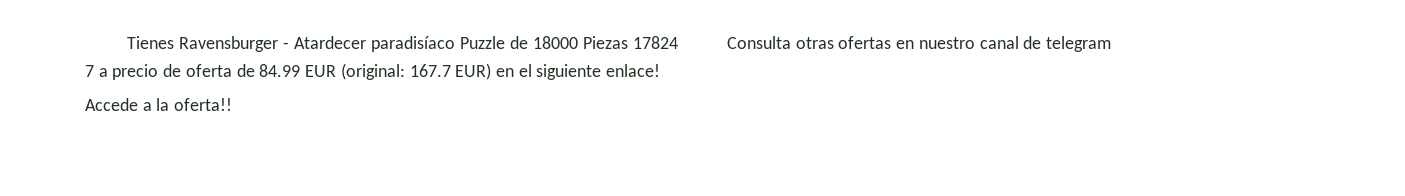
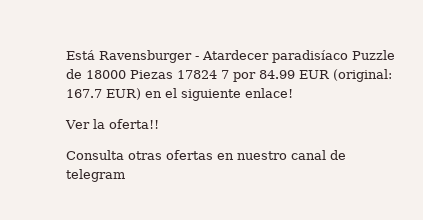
[126,36,174,49] Tienes -> [66,50,95,60] Está
[98,64,255,80] a precio de oferta de -> [233,72,256,82] por
[85,98,152,111] Accede a -> [65,120,90,129] Ver

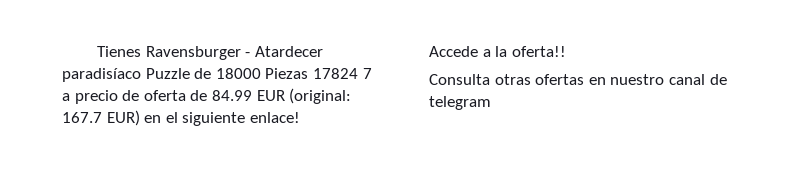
[66,50,95,60] Está -> [96,46,141,57] Tienes
[233,72,256,82] por -> [62,90,208,104] a precio de oferta de
[65,120,90,129] Ver -> [429,46,491,57] Accede a

